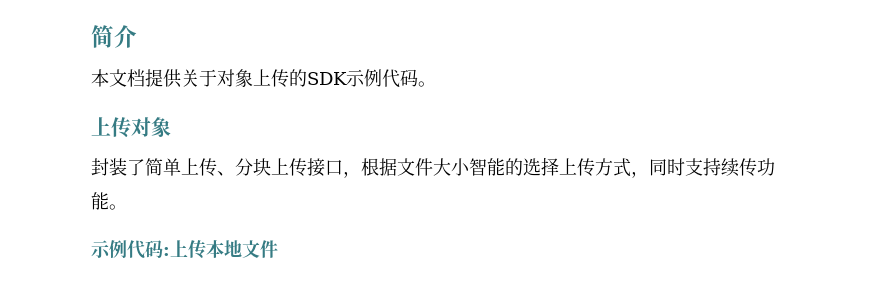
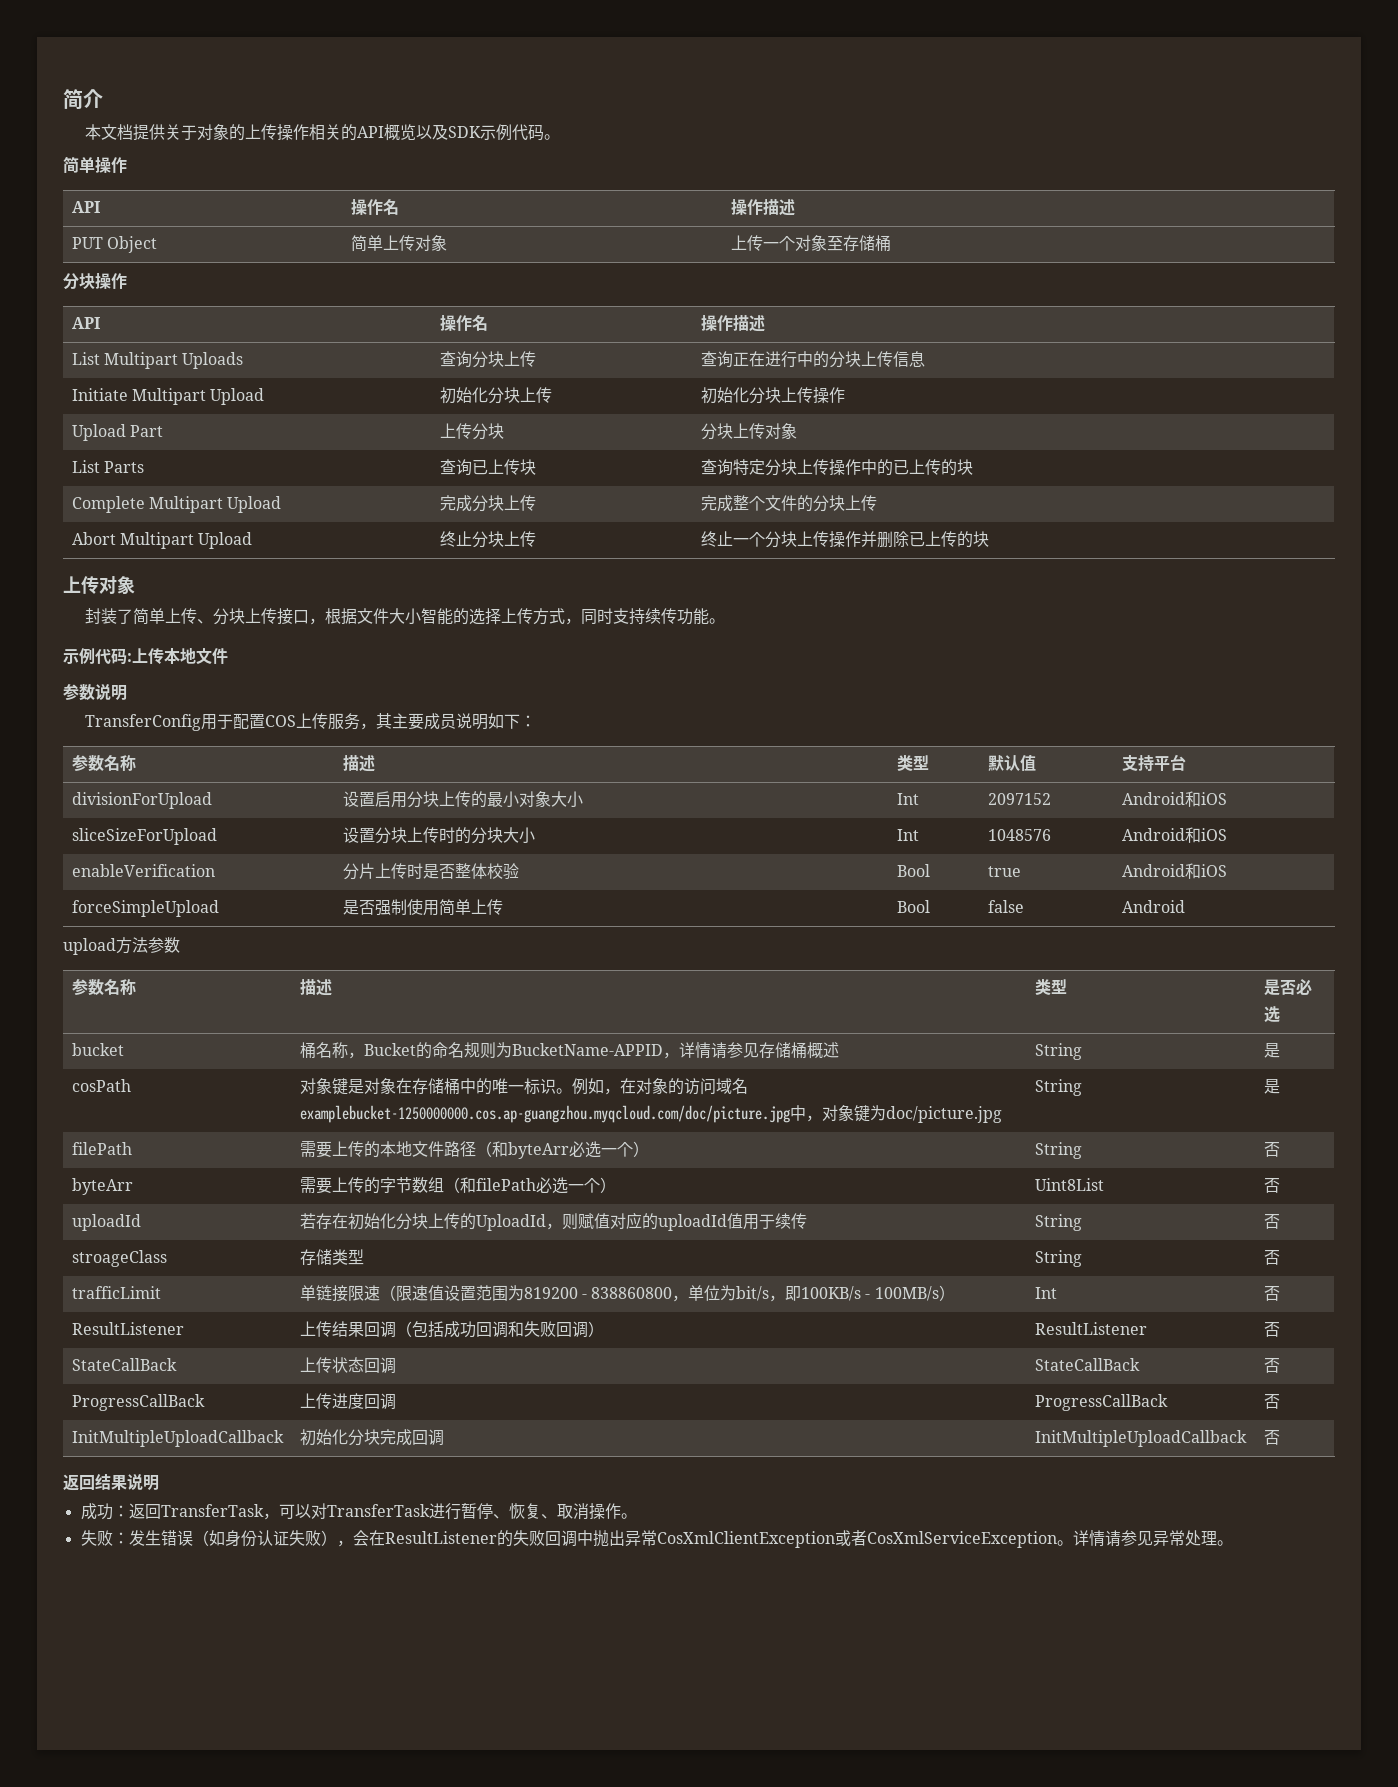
[253,69,436,88] 上传的SDK示例代码。 -> [229,124,561,141] [63,156,127,173] [71,201,100,213] [350,199,399,215] [730,199,795,216] [71,236,157,253] [350,235,447,252] [730,235,891,251] [63,273,127,290] [71,317,100,329] [439,315,488,331] [700,315,765,332] [71,352,244,369] [439,351,536,368] [700,351,925,368] [71,388,265,405] [439,387,552,404] [700,387,845,404] [71,424,163,441] [439,423,504,440] [700,423,797,440] [71,460,144,473] [439,459,536,476] [700,459,973,476] [71,496,282,513] [439,495,536,512] [700,495,877,512] [71,532,253,549] [439,531,536,548] [700,531,989,548] 的上传操作相关的API概览以及SDK示例代码。 // 简单操作 // API | 操作名 | 操作描述 // PUT Object | 简单上传对象 | 上传一个对象至存储桶 // 分块操作 // API | 操作名 | 操作描述 // List Multipart Uploads | 查询分块上传 | 查询正在进行中的分块上传信息 // Initiate Multipart Upload | 初始化分块上传 | 初始化分块上传操作 // Upload Part | 上传分块 | 分块上传对象 // List Parts | 查询已上传块 | 查询特定分块上传操作中的已上传的块 // Complete Multipart Upload | 完成分块上传 | 完成整个文件的分块上传 // Abort Multipart Upload | 终止分块上传 | 终止一个分块上传操作并删除已上传的块
(278, 249) none -> [63,684,127,701] [85,713,537,731] [71,755,136,772] [342,755,375,772] [896,755,929,771] [987,755,1036,771] [1121,754,1186,772] [71,792,212,809] [342,791,583,808] [896,793,919,805] [987,793,1051,805] [1121,791,1227,807] [71,828,217,845] [342,827,535,844] [896,829,919,841] [987,829,1051,841] [1121,827,1227,843] [71,864,215,877] [342,863,519,880] [896,864,930,877] [987,866,1021,877] [1121,863,1227,879] [71,900,219,917] [342,899,503,916] [896,900,930,913] [987,900,1024,913] [1121,900,1185,913] [63,937,180,955] [71,979,136,996] [299,979,332,996] [1034,979,1067,995] [1263,979,1312,996] [1263,1006,1280,1023] [71,1043,124,1056] [299,1042,839,1059] [1034,1043,1082,1060] [1263,1043,1280,1058] [71,1079,131,1092] [299,1078,748,1095] [299,1105,1002,1123] [1034,1079,1082,1096] [1263,1079,1280,1094] [71,1142,132,1155] [299,1141,649,1159] [1034,1142,1082,1159] [1263,1142,1280,1157] [71,1178,133,1195] [299,1177,616,1194] [1034,1178,1104,1191] [1263,1178,1280,1193] [71,1214,141,1231] [299,1212,807,1231] [1034,1214,1082,1231] [1263,1214,1280,1229] [71,1250,167,1267] [299,1249,364,1265] [1034,1250,1082,1267] [1263,1250,1280,1265] [71,1286,161,1299] [299,1285,955,1302] [1034,1287,1057,1299] [1263,1286,1280,1301] [71,1322,184,1335] [299,1321,604,1338] [1034,1322,1147,1335] [1263,1322,1280,1337] [71,1358,177,1371] [299,1357,396,1374] [1034,1358,1140,1371] [1263,1358,1280,1373] [71,1394,205,1411] [299,1393,396,1410] [1034,1394,1168,1411] [1263,1394,1280,1409] [71,1430,284,1447] [299,1429,444,1446] [1034,1430,1247,1447] [1263,1430,1280,1445] [63,1474,159,1491] [80,1503,637,1520] [80,1530,1233,1548] // 参数说明 // TransferConfig用于配置COS上传服务，其主要成员说明如下： // 参数名称 | 描述 | 类型 | 默认值 | 支持平台 // divisionForUpload | 设置启用分块上传的最小对象大小 | Int | 2097152 | Android和iOS // sliceSizeForUpload | 设置分块上传时的分块大小 | Int | 1048576 | Android和iOS // enableVerification | 分片上传时是否整体校验 | Bool | true | Android和iOS // forceSimpleUpload | 是否强制使用简单上传 | Bool | false | Android // upload方法参数 // 参数名称 | 描述 | 类型 | 是否必选 // bucket | 桶名称，Bucket的命名规则为BucketName-APPID，详情请参见存储桶概述 | String | 是 // cosPath | 对象键是对象在存储桶中的唯一标识。例如，在对象的访问域名examplebucket-1250000000.cos.ap-guangzhou.myqcloud.com/doc/picture.jpg中，对象键为doc/picture.jpg | String | 是 // filePath | 需要上传的本地文件路径（和byteArr必选一个） | String | 否 // byteArr | 需要上传的字节数组（和filePath必选一个） | Uint8List | 否 // uploadId | 若存在初始化分块上传的UploadId，则赋值对应的uploadId值用于续传 | String | 否 // stroageClass | 存储类型 | String | 否 // trafficLimit | 单链接限速（限速值设置范围为819200 - 838860800，单位为bit/s，即100KB/s - 100MB/s） | Int | 否 // ResultListener | 上传结果回调（包括成功回调和失败回调） | ResultListener | 否 // StateCallBack | 上传状态回调 | StateCallBack | 否 // ProgressCallBack | 上传进度回调 | ProgressCallBack | 否 // InitMultipleUploadCallback | 初始化分块完成回调 | InitMultipleUploadCallback | 否 // 返回结果说明 // 成功：返回TransferTask，可以对TransferTask进行暂停、恢复、取消操作。 // 失败：发生错误（如身份认证失败），会在ResultListener的失败回调中抛出异常CosXmlClientException或者CosXmlServiceException。详情请参见异常处理。

